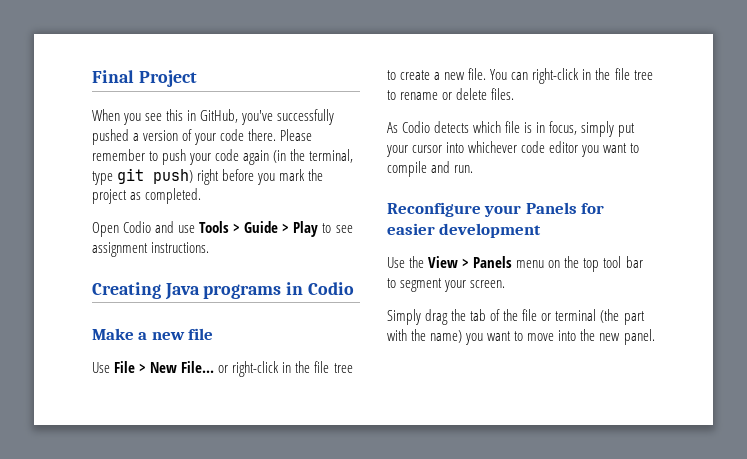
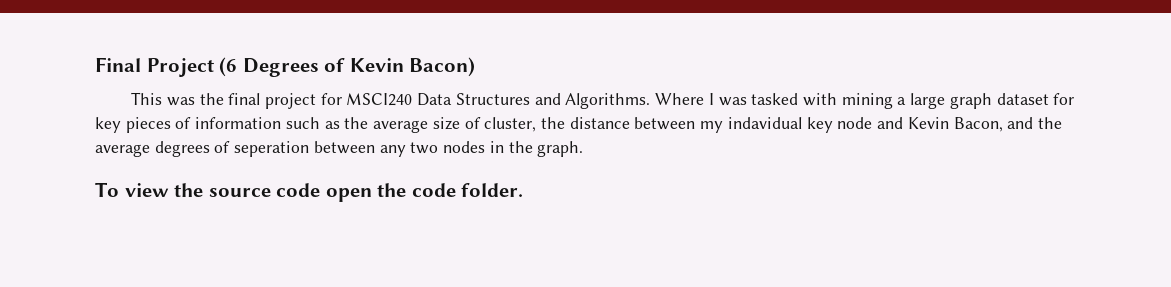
[92,109,335,125] [92,129,313,145] [92,149,354,165] [92,168,324,185] [92,188,202,204] [92,221,353,237] [92,242,210,257] [92,282,354,300] [92,328,214,340] [92,361,353,377] [387,68,653,84] [387,88,515,100] [387,121,636,137] [386,141,640,157] [387,161,474,177] [387,202,605,217] [387,223,542,238] [387,256,643,272] [387,278,506,292] [387,309,645,325] [387,329,655,345] // When you see this in GitHub, you've successfully pushed a version of your code there. Please remember to push your code again (in the terminal, type git push) right before you mark the project as completed. // Open Codio and use Tools > Guide > Play to see assignment instructions. // Creating Java programs in Codio // Make a new file // Use File > New File... or right-click in the file tree to create a new file. You can right-click in the file tree to rename or delete files. // As Codio detects which file is in focus, simply put your cursor into whichever code editor you want to compile and run. // Reconfigure your Panels for easier development // Use the View > Panels menu on the top tool bar to segment your screen. // Simply drag the tab of the file or terminal (the part with the name) you want to move into the new panel. -> [219,57,476,77] [131,92,1075,109] [95,117,1062,133] [95,141,584,157] [95,182,524,202] (6 Degrees of Kevin Bacon) // This was the final project for MSCI240 Data Structures and Algorithms. Where I was tasked with mining a large graph dataset for key pieces of information such as the average size of cluster, the distance between my indavidual key node and Kevin Bacon, and the average degrees of seperation between any two nodes in the graph. // To view the source code open the code folder.

